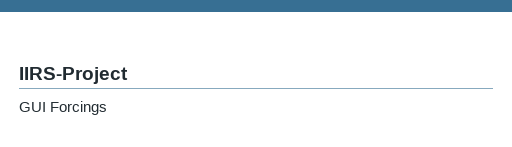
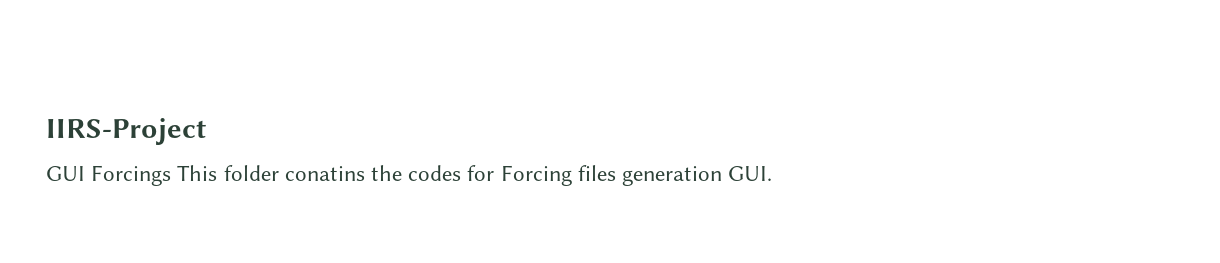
(108, 108) none -> [177,165,773,186] This folder conatins the codes for Forcing files generation GUI.

